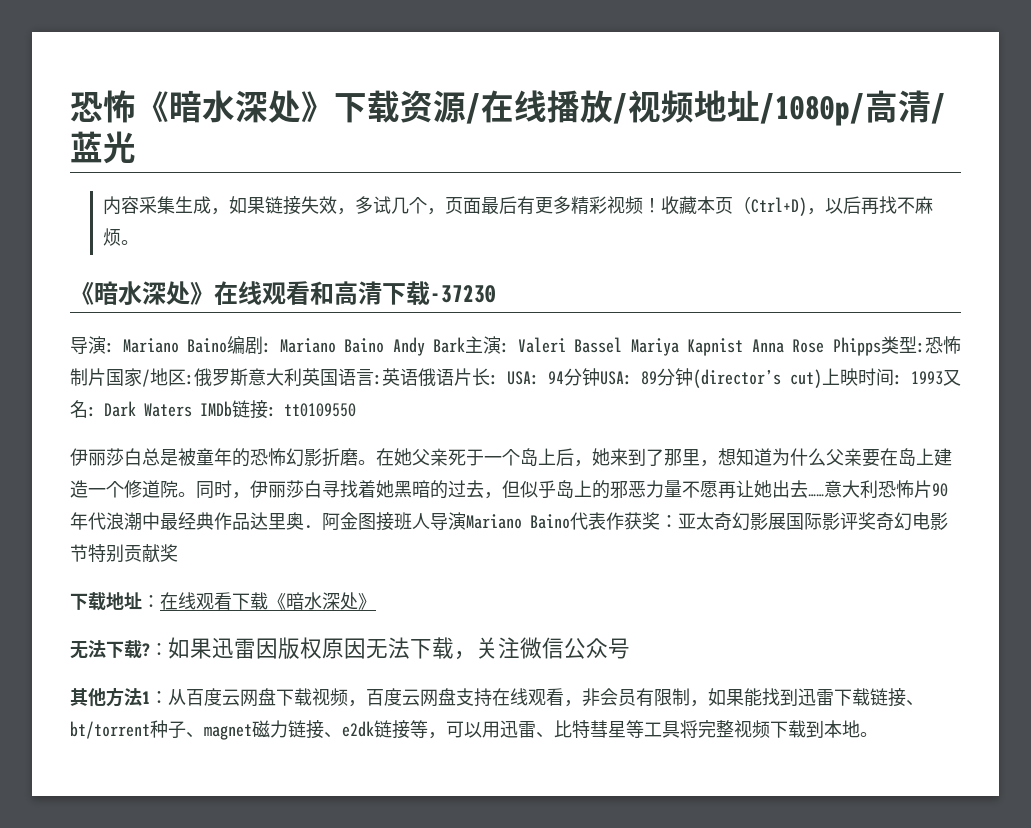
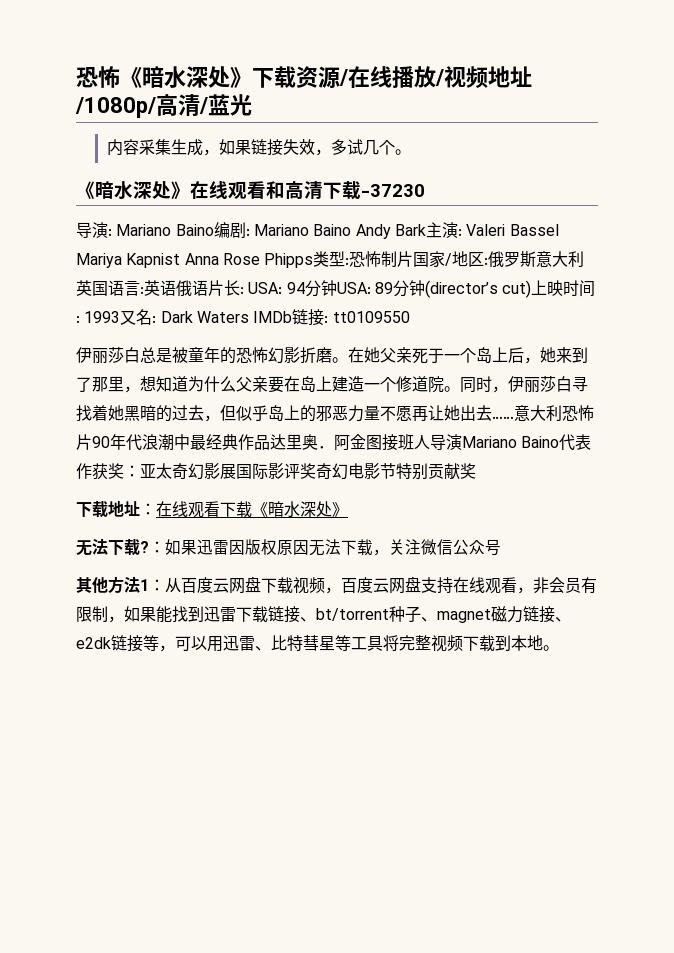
[426,196,933,216] [102,228,121,246] ，页面最后有更多精彩视频！收藏本页（Ctrl+D)，以后再找不麻烦 -> (395, 147) none

